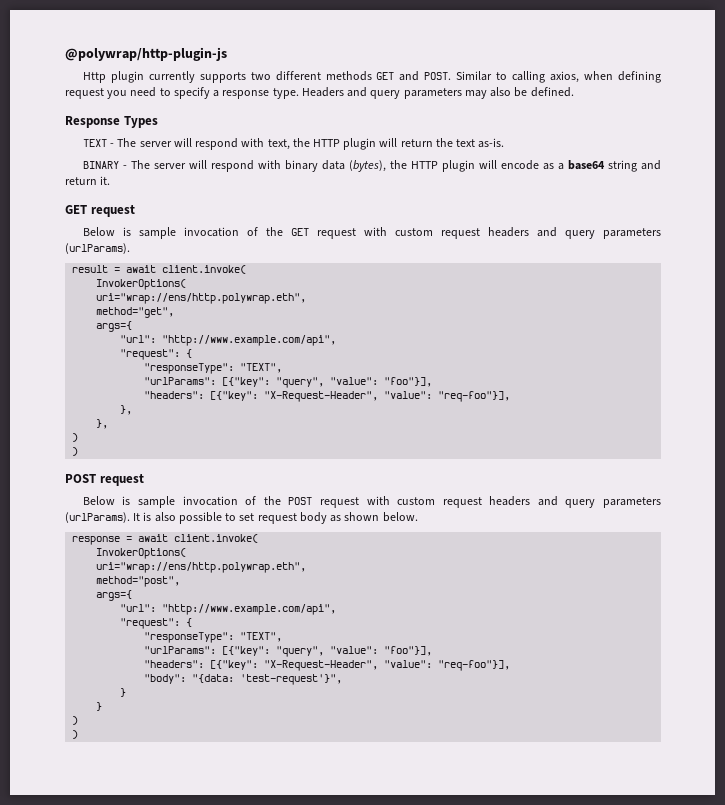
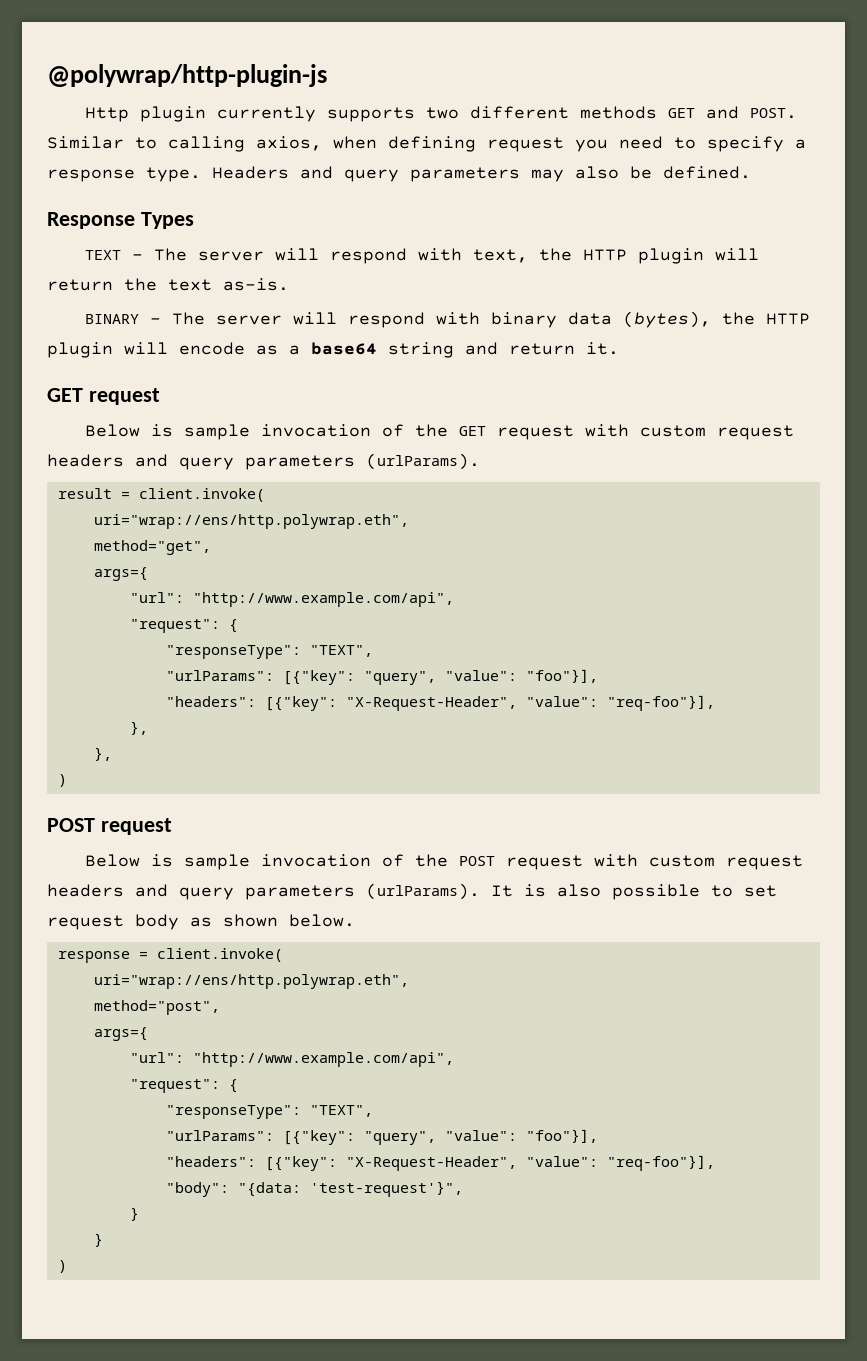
[126,265,247,274] [96,279,187,290] await client.invoke( // InvokerOptions( -> [138,488,265,502] client.invoke(
[72,447,79,456] // ) -> (67, 780) none
[138,534,259,543] [96,548,187,559] await client.invoke( // InvokerOptions( -> [156,948,283,962] client.invoke(
[72,730,79,739] // ) -> (67, 1266) none

